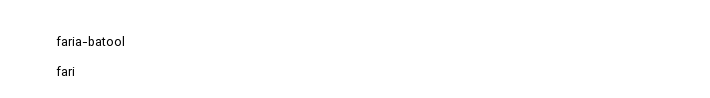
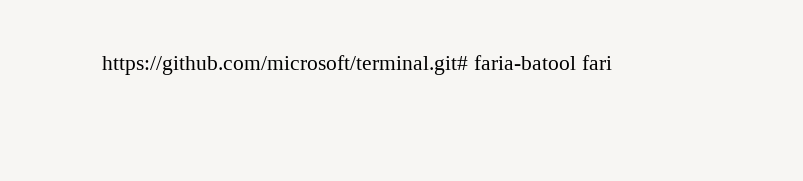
(56, 41) none -> [102,55,468,75] https://github.com/microsoft/terminal.git#
(125, 41) // -> (576, 62) none

